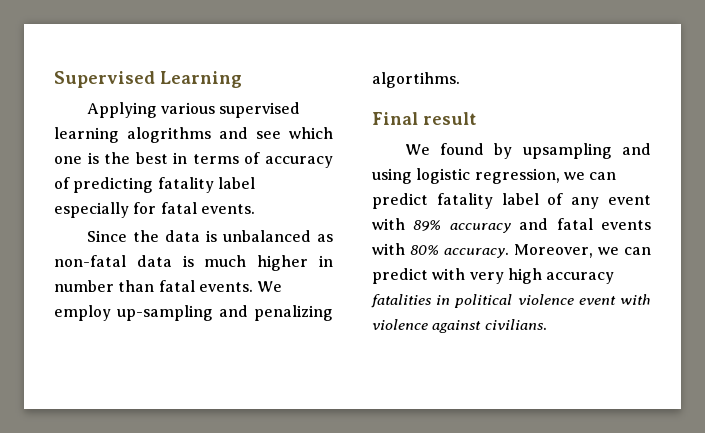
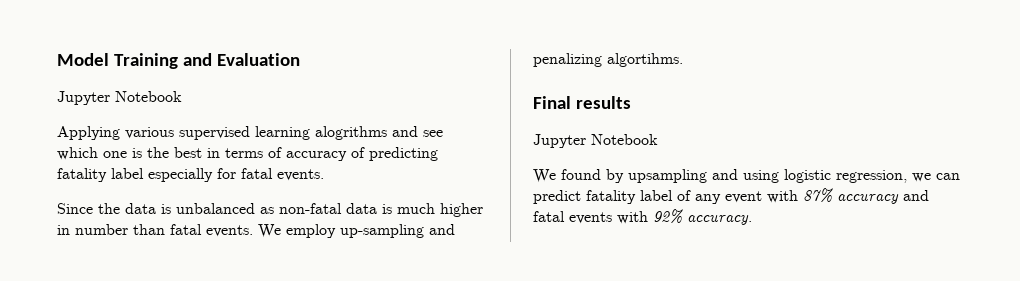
[54,71,242,88] Supervised Learning -> [57,53,300,69] [57,91,182,105] Model Training and Evaluation // Jupyter Notebook
[423,112,477,125] result -> [575,96,631,109] [533,134,658,148] results // Jupyter Notebook
[413,220,442,231] 89% -> [803,188,833,202] 87%
[410,244,651,258] [372,268,615,284] [371,294,651,308] [372,319,547,333] 80% accuracy. Moreover, we can predict with very high accuracy fatalities in political violence event with violence against civilians. -> [653,209,752,225] 92% accuracy.

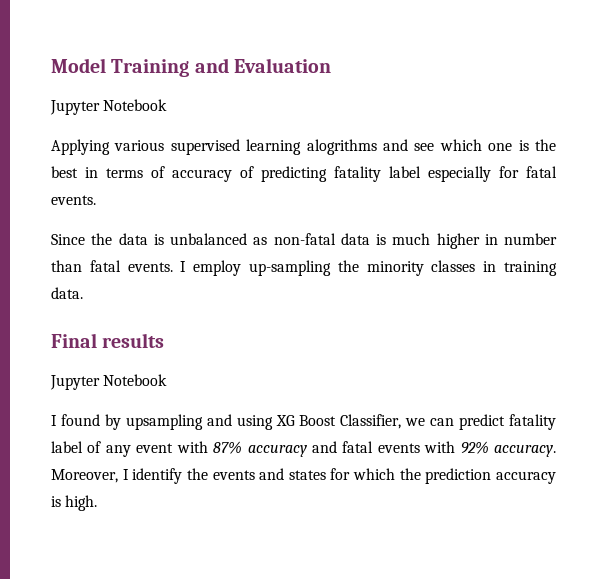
[258,224,281,238] We -> [180,261,187,272] I
[429,224,455,235] [533,53,683,67] and penalizing algortihms. -> [337,260,557,276] [51,287,83,299] the minority classes in training data.
[533,169,556,183] We -> [51,415,57,426] I
[784,169,907,183] logistic regression, -> [275,414,402,429] XG Boost Classifier,
(752, 220) none -> [51,468,556,484] [51,495,98,511] Moreover, I identify the events and states for which the prediction accuracy is high.

